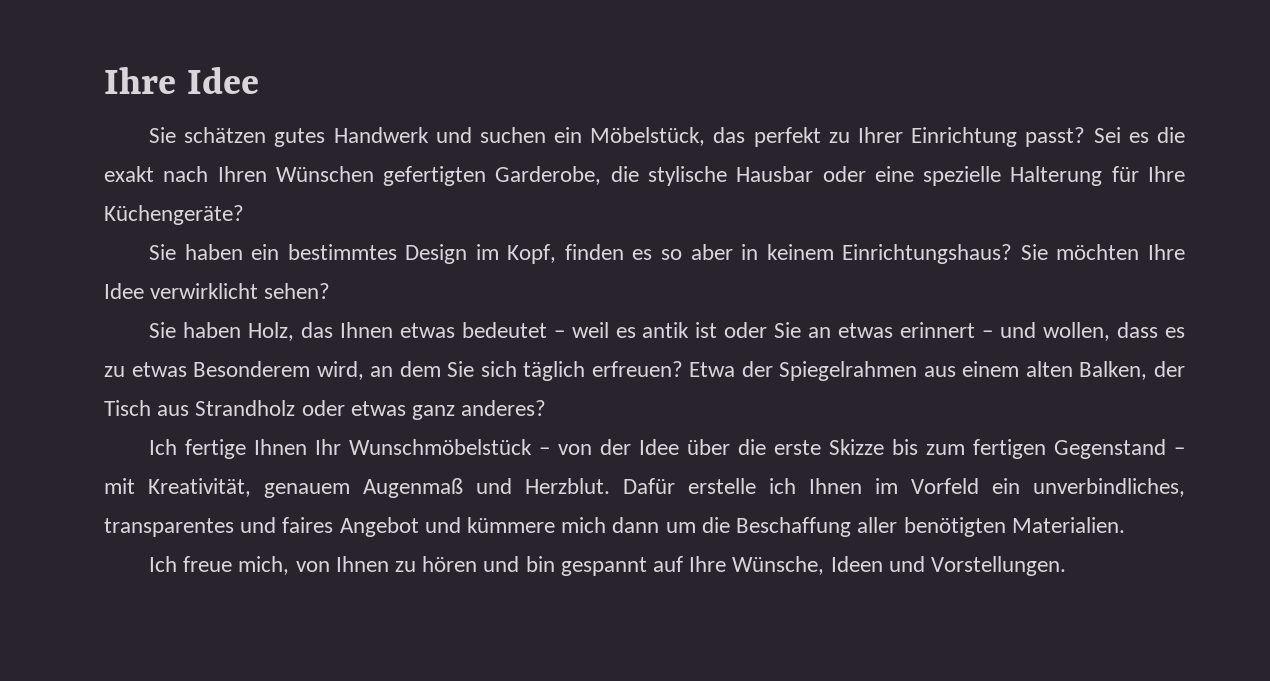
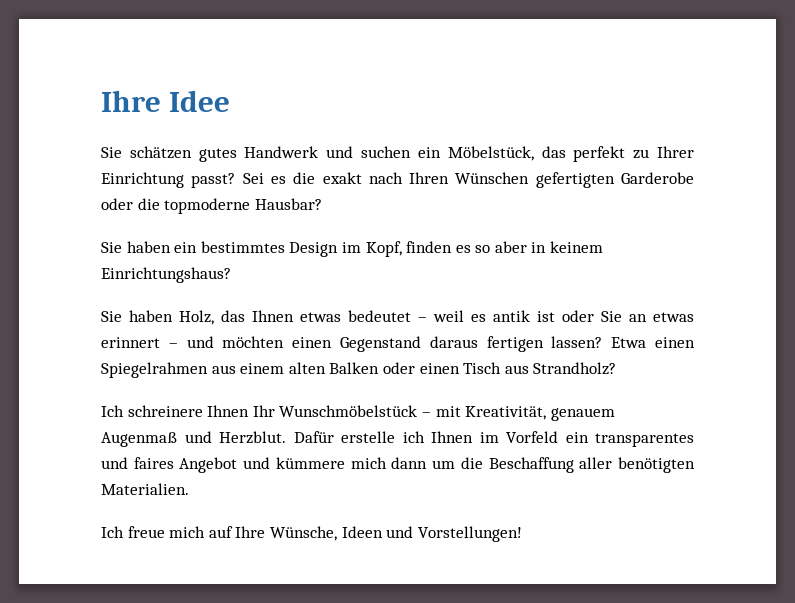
[495,166,1186,186] [104,205,244,225] Garderobe, die stylische Hausbar oder eine spezielle Halterung für Ihre Küchengeräte? -> [621,172,694,184] [101,198,322,214] Garderobe oder die topmoderne Hausbar?
[1020,244,1185,260] [104,283,331,299] Sie möchten Ihre Idee verwirklicht sehen? -> (231, 275) none
[1043,322,1186,341] [104,361,1185,381] [104,400,547,420] [148,439,246,459] wollen, dass es zu etwas Besonderem wird, an dem Sie sich täglich erfreuen? Etwa der Spiegelrahmen aus einem alten Balken, der Tisch aus Strandholz oder etwas ganz anderes? // Ich fertige -> [222,336,695,352] [101,362,617,378] [101,405,203,417] möchten einen Gegenstand daraus fertigen lassen? Etwa einen Spiegelrahmen aus einem alten Balken oder einen Tisch aus Strandholz? // Ich schreinere
[557,439,1185,459] von der Idee über die erste Skizze bis zum fertigen Gegenstand – -> (431, 414) none
[1033,478,1185,497] unverbindliches, -> (589, 437) none
[238,556,647,576] mich, von Ihnen zu hören und bin gespannt -> [169,526,206,538] mich
[931,556,1067,576] Vorstellungen. -> [417,526,522,542] Vorstellungen!

